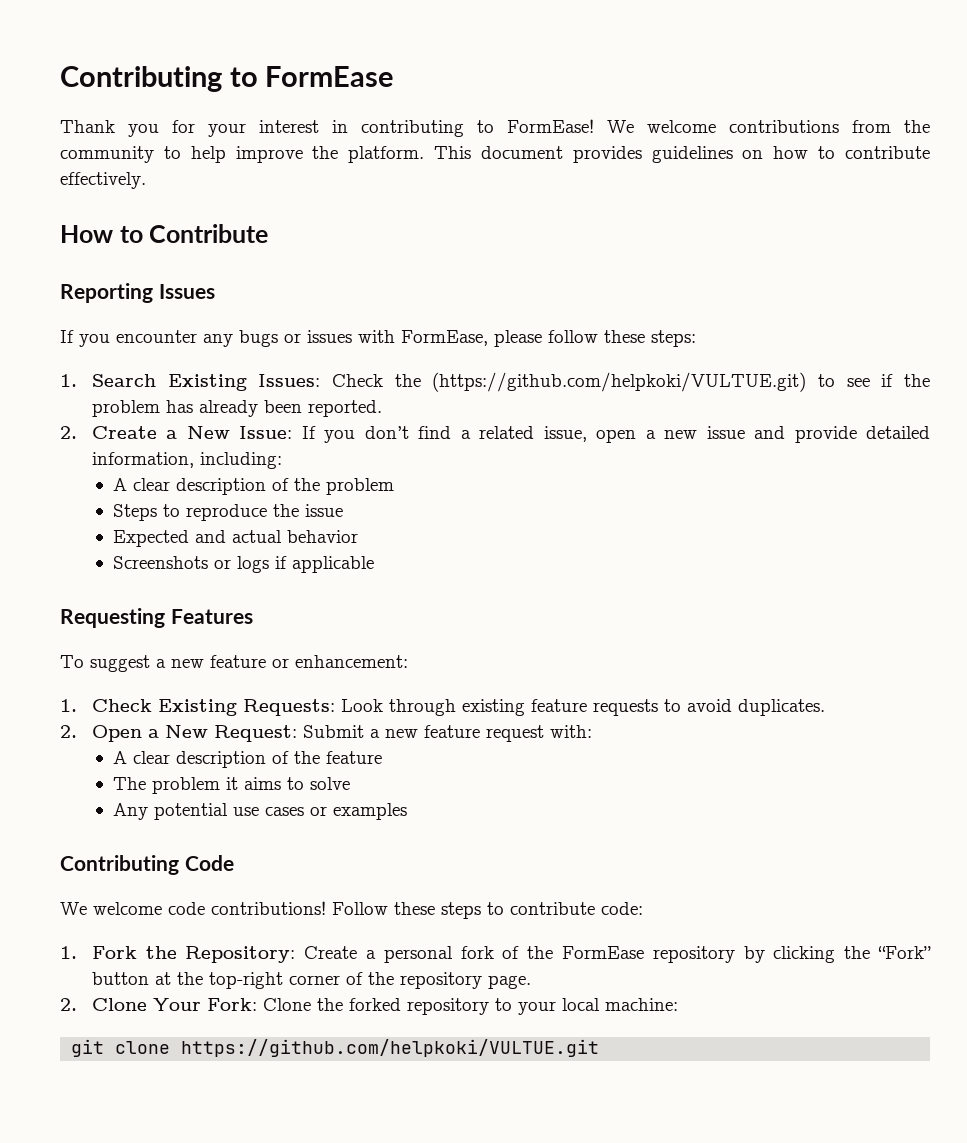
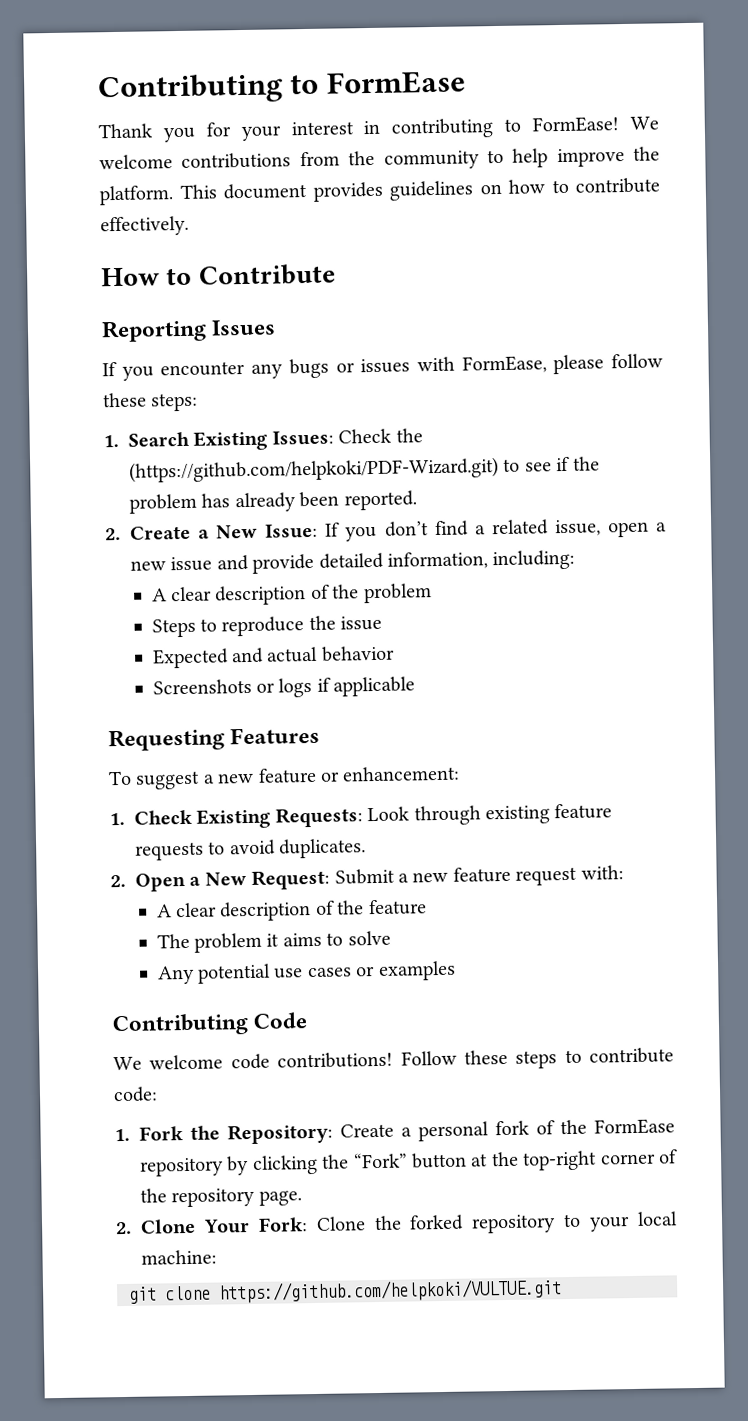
[432,372,807,392] (https://github.com/helpkoki/VULTUE.git) -> [129,457,499,483] (https://github.com/helpkoki/PDF-Wizard.git)

